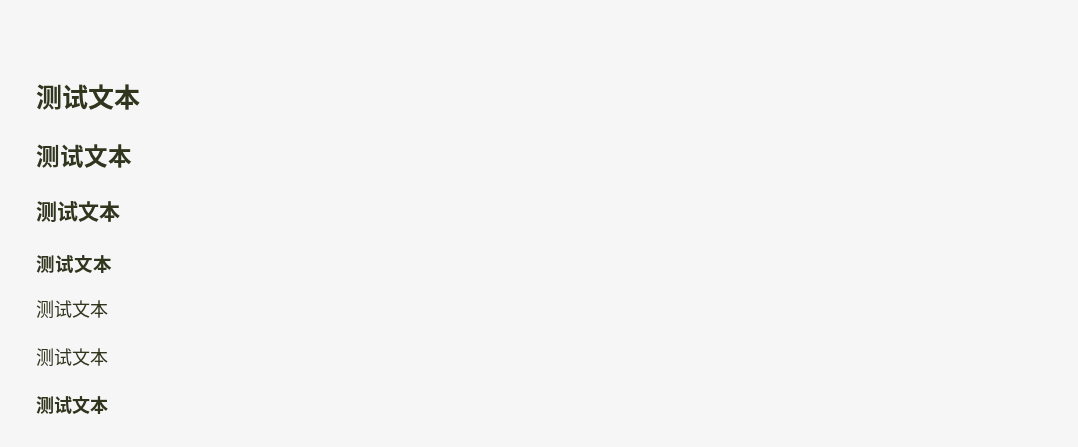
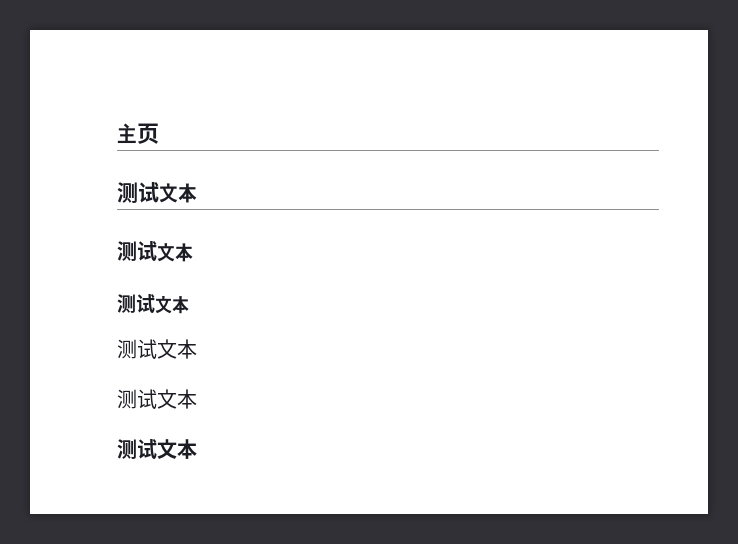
[36,84,140,110] 测试文本 -> [117,123,159,144] 主页

